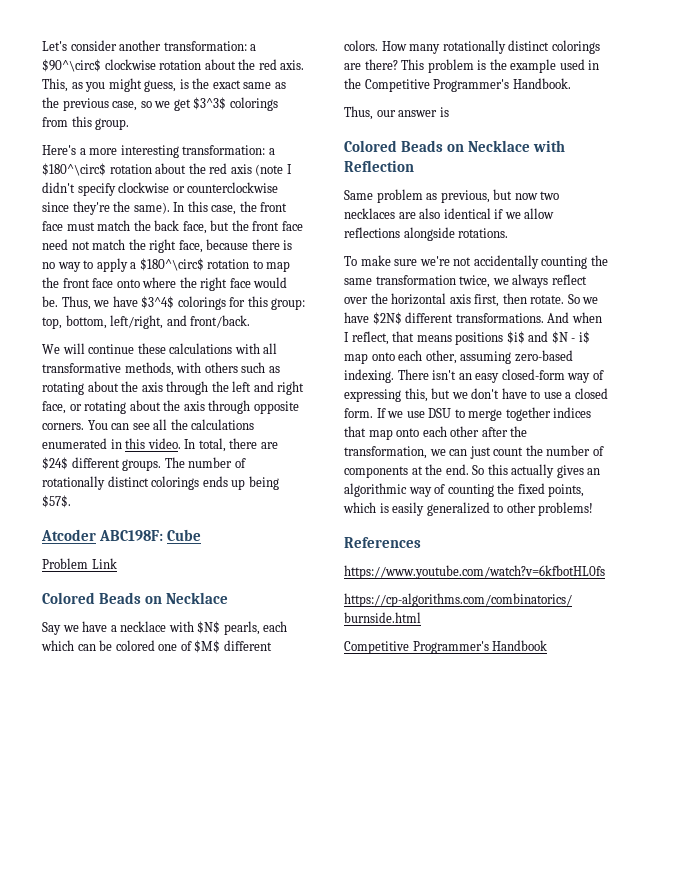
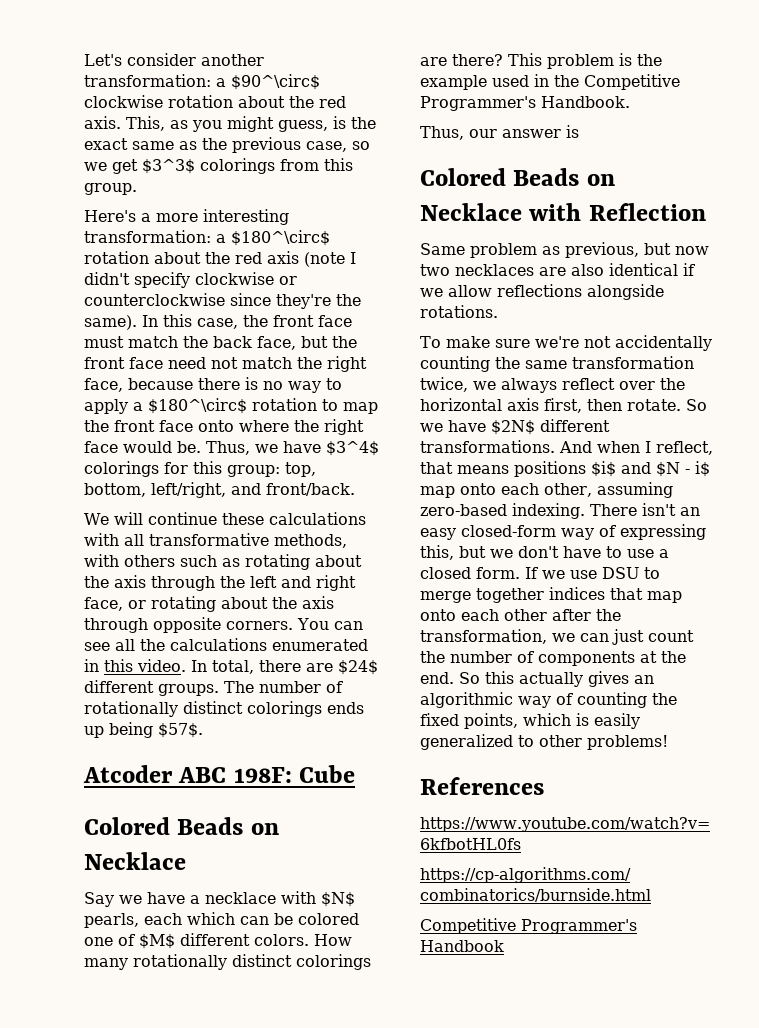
[99,530,164,541] ABC198F: -> [178,767,292,783] ABC 198F:
[42,558,117,569] // Problem Link -> (356, 774) none

